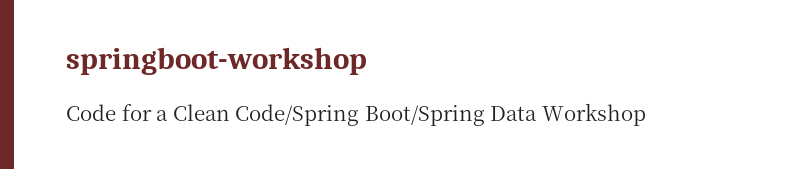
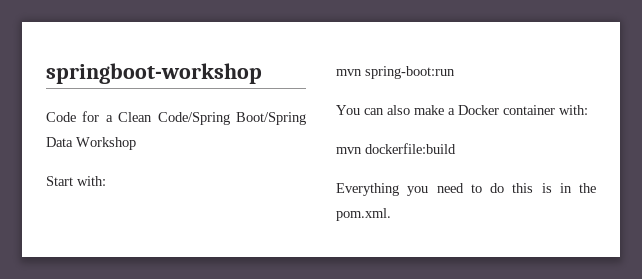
(646, 114) none -> [46,176,106,186] [336,66,455,79] [336,105,588,115] [336,143,456,154] [336,183,596,196] [336,208,391,221] // Start with: // mvn spring-boot:run // You can also make a Docker container with: // mvn dockerfile:build // Everything you need to do this is in the pom.xml.

